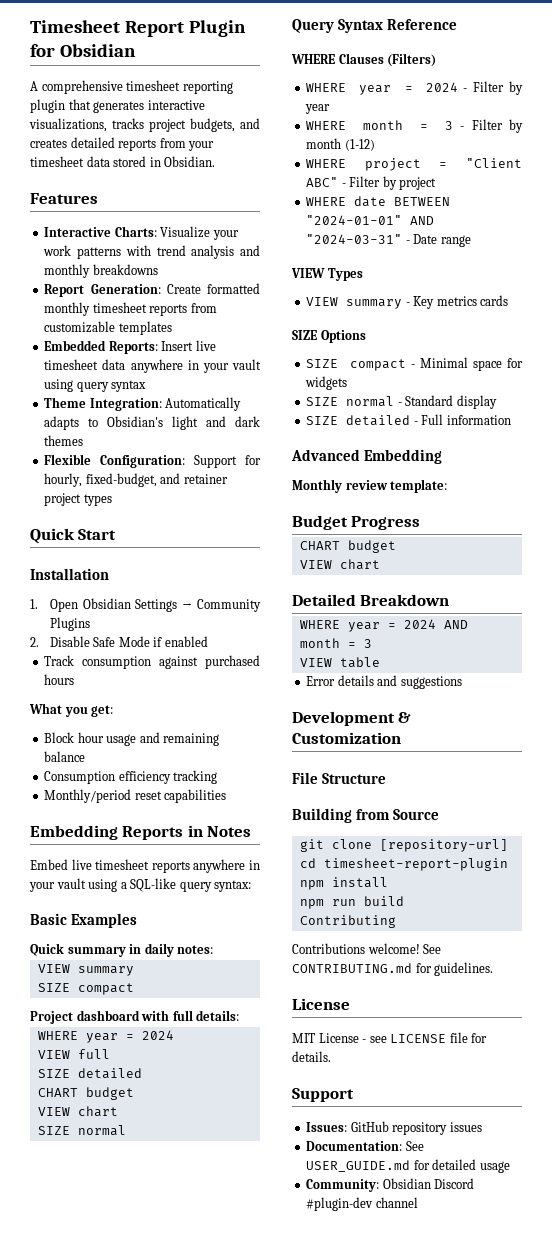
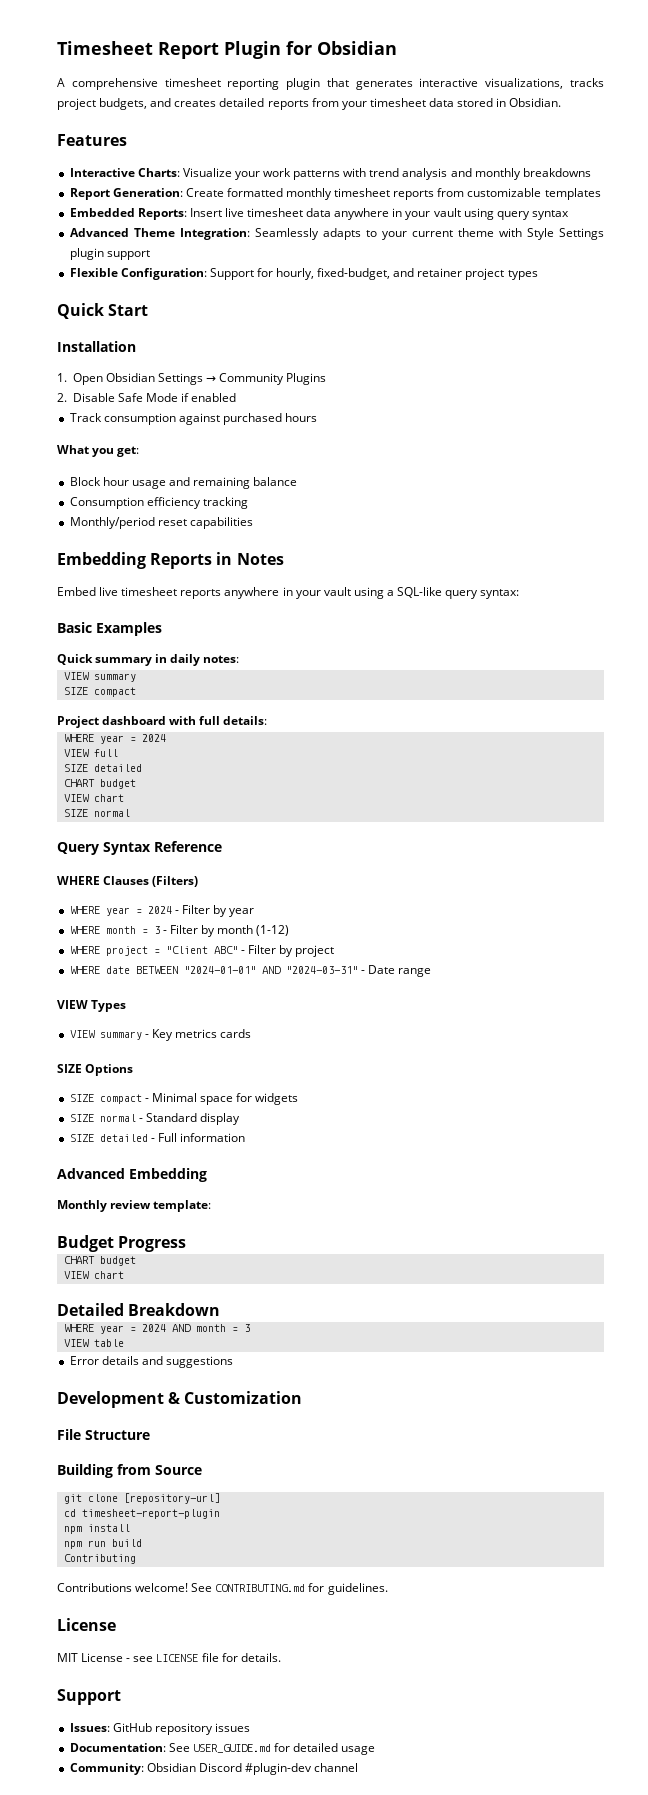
(147, 386) none -> [69,228,129,237] Advanced
[165,397,242,411] Automatically -> [254,228,319,240] Seamlessly
[107,416,260,430] [44,435,84,446] Obsidian's light and dark themes -> [381,228,605,240] [69,248,150,260] your current theme with Style Settings plugin support

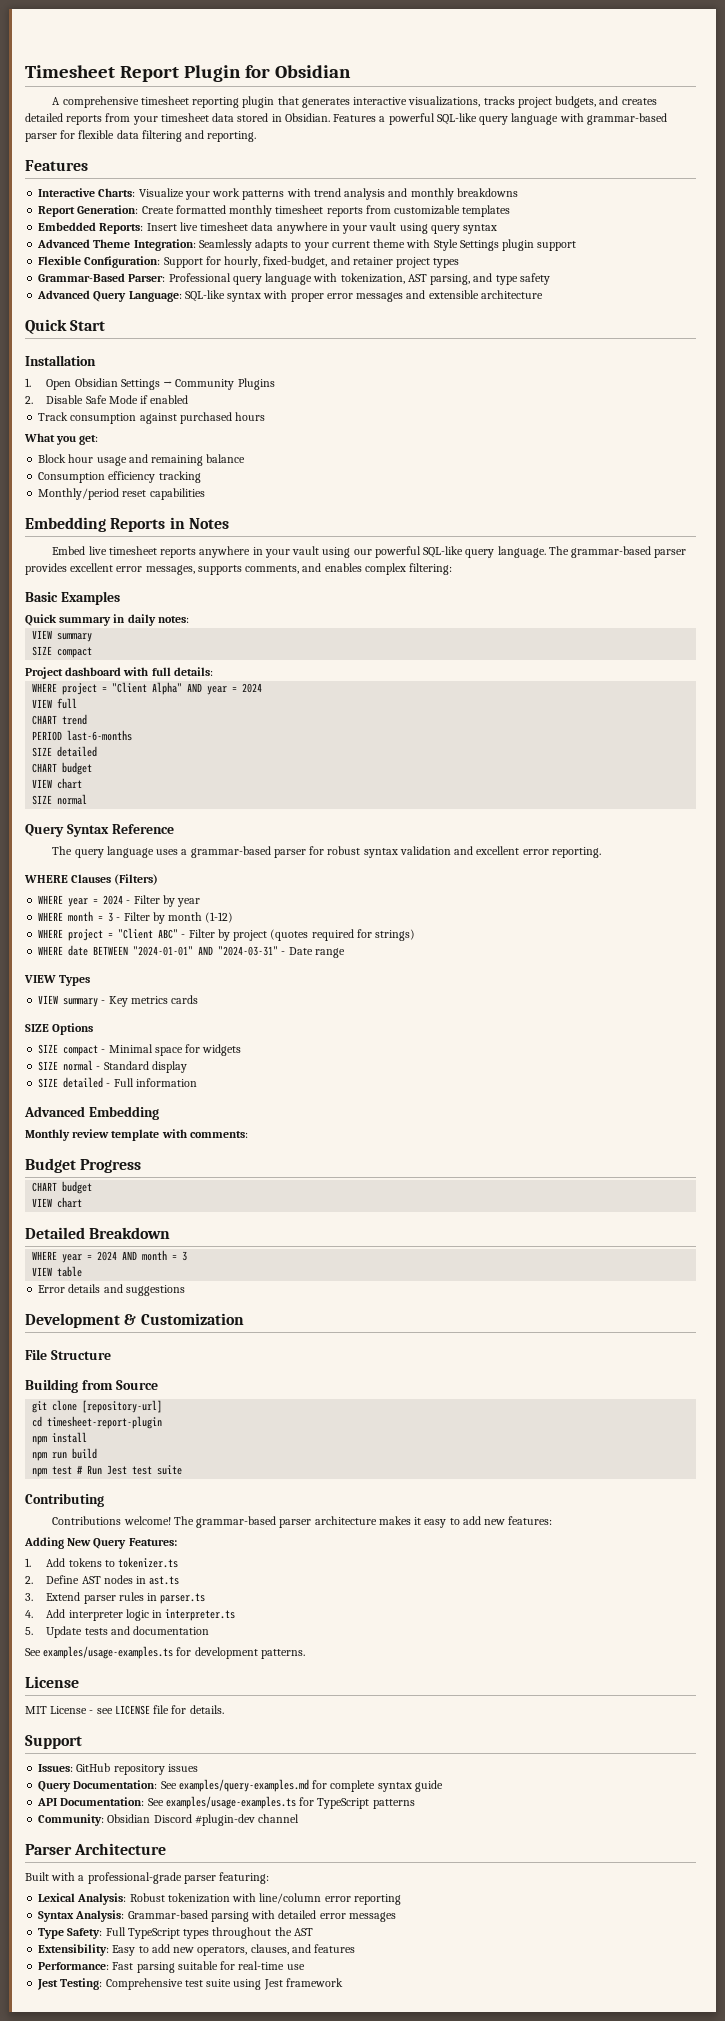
(562, 102) none -> [333,113,667,125] [25,130,257,142] Features a powerful SQL-like query language with grammar-based parser for flexible data filtering and reporting.
(538, 275) none -> [38,273,550,285] [37,290,543,302] // Grammar-Based Parser: Professional query language with tokenization, AST parsing, and type safety // Advanced Query Language: SQL-like syntax with proper error messages and extensible architecture
[386,587,520,599] a SQL-like query syntax: -> [353,546,687,558] [25,563,453,575] our powerful SQL-like query language. The grammar-based parser provides excellent error messages, supports comments, and enables complex filtering:
(94, 738) none -> [62,682,203,695] project = "Client Alpha" AND
(118, 753) none -> [32,714,88,725] [32,730,133,741] // CHART trend // PERIOD last-6-months
(222, 846) none -> [52,846,601,858] // The query language uses a grammar-based parser for robust syntax validation and excellent error reporting.
(335, 951) none -> [270,929,416,941] (quotes required for strings)
[153,1200,212,1212] template: -> [111,1129,248,1141] template with comments:
[63,1554,136,1564] [57,1583,388,1595] Contributing // Contributions welcome! See CONTRIBUTING.md for guidelines. -> [32,1465,183,1477] [25,1493,104,1507] [52,1516,553,1528] [24,1537,177,1549] [25,1557,179,1568] [25,1575,180,1585] [25,1592,206,1604] [25,1609,236,1621] [25,1626,210,1638] [25,1646,305,1659] npm test # Run Jest test suite // Contributing // Contributions welcome! The grammar-based parser architecture makes it easy to add new features: // Adding New Query Features: // 1. Add tokens to tokenizer.ts // 2. Define AST nodes in ast.ts // 3. Extend parser rules in parser.ts // 4. Add interpreter logic in interpreter.ts // 5. Update tests and documentation // See examples/usage-examples.ts for development patterns.
[69,1743,376,1755] Documentation: See USER_GUIDE.md for detailed usage -> [38,1779,443,1792] [37,1796,415,1809] Query Documentation: See examples/query-examples.md for complete syntax guide // API Documentation: See examples/usage-examples.ts for TypeScript patterns
(359, 1767) none -> [25,1843,167,1855] [25,1872,270,1884] [38,1893,401,1905] [38,1910,396,1922] [38,1927,313,1939] [38,1944,356,1956] [38,1961,305,1973] [37,1978,343,1990] // Parser Architecture // Built with a professional-grade parser featuring: // Lexical Analysis: Robust tokenization with line/column error reporting // Syntax Analysis: Grammar-based parsing with detailed error messages // Type Safety: Full TypeScript types throughout the AST // Extensibility: Easy to add new operators, clauses, and features // Performance: Fast parsing suitable for real-time use // Jest Testing: Comprehensive test suite using Jest framework

